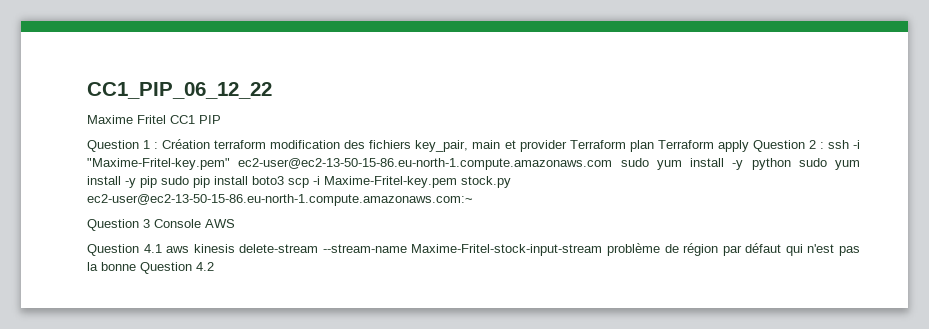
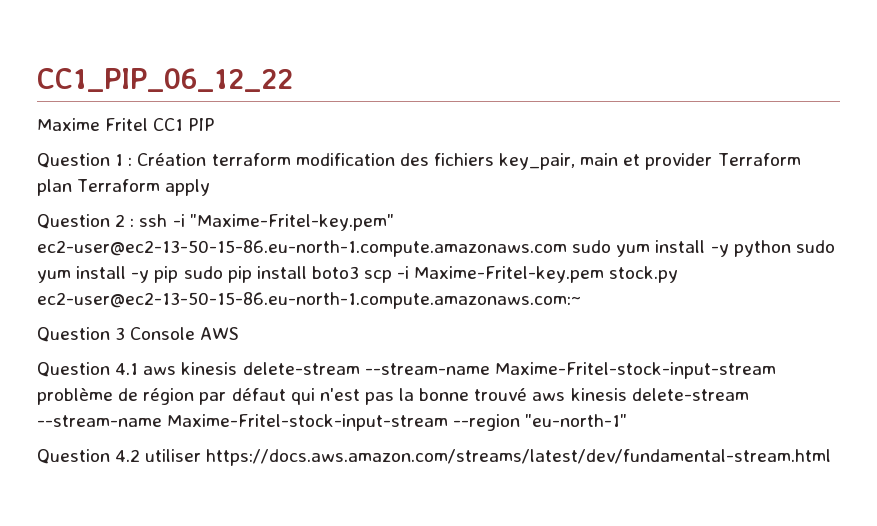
(749, 146) none -> (211, 187) //
[140,262,214,274] Question 4.2 -> [474,388,749,401] [37,414,628,431] [37,449,832,466] trouvé aws kinesis delete-stream --stream-name Maxime-Fritel-stock-input-stream --region "eu-north-1" // Question 4.2 utiliser https://docs.aws.amazon.com/streams/latest/dev/fundamental-stream.html

